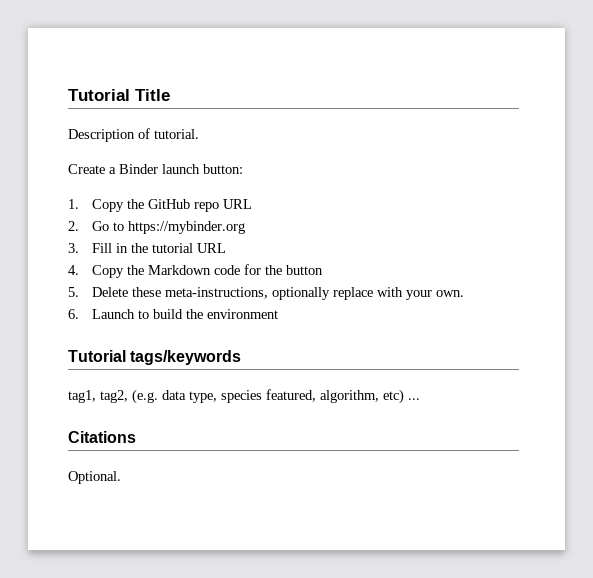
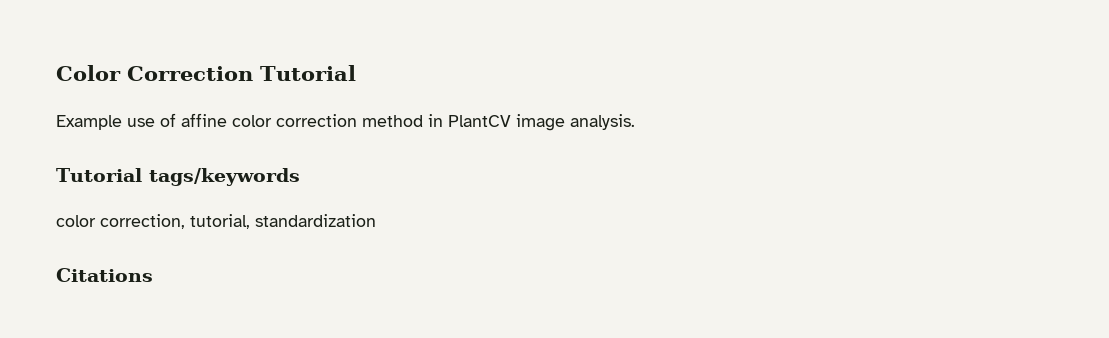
[68,89,170,101] [68,128,199,142] [68,164,243,174] [68,199,253,212] [68,221,246,234] [68,243,227,253] [68,264,324,278] [68,287,465,300] [68,309,279,319] [68,350,242,365] [68,389,420,404] Tutorial Title // Description of tutorial. // Create a Binder launch button: // 1. Copy the GitHub repo URL // 2. Go to https://mybinder.org // 3. Fill in the tutorial URL // 4. Copy the Markdown code for the button // 5. Delete these meta-instructions, optionally replace with your own. // 6. Launch to build the environment // Tutorial tags/keywords // tag1, tag2, (e.g. data type, species featured, algorithm, etc) ... -> [56,65,356,81] [56,113,635,131] [56,168,300,186] [56,214,376,229] Color Correction Tutorial // Example use of affine color correction method in PlantCV image analysis. // Tutorial tags/keywords // color correction, tutorial, standardization
[68,471,121,484] // Optional. -> (153, 275) none

